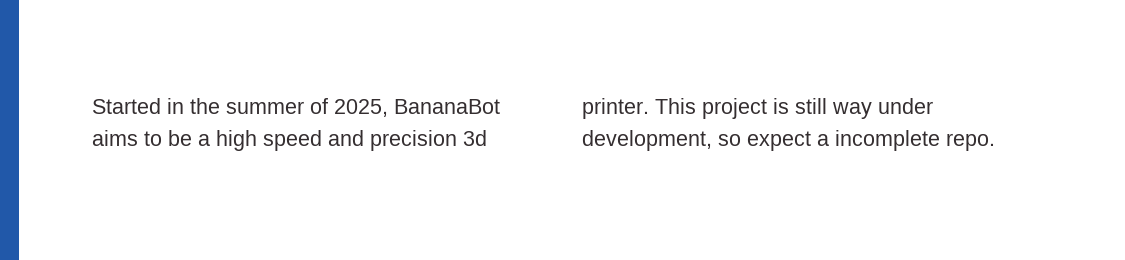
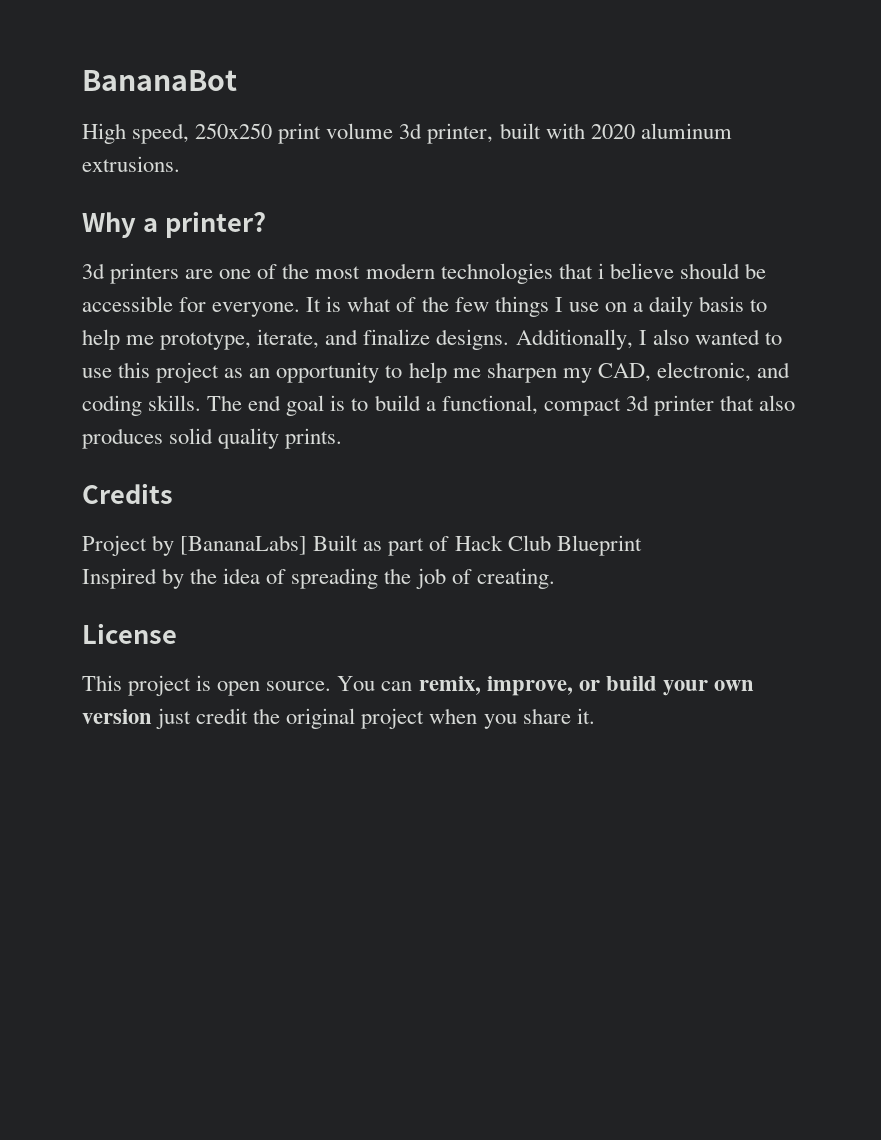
[92,98,500,117] [92,130,487,151] [582,98,933,119] [582,130,995,151] Started in the summer of 2025, BananaBot aims to be a high speed and precision 3d printer. This project is still way under development, so expect a incomplete repo. -> [82,70,237,91] [82,123,732,144] [82,156,180,172] [82,211,266,238] [82,263,766,284] [82,296,768,317] [82,329,782,350] [82,362,790,383] [82,395,796,416] [82,428,343,449] [82,483,173,504] [82,535,642,556] [82,568,555,589] [82,623,177,644] [82,675,754,696] [82,708,595,729] BananaBot // High speed, 250x250 print volume 3d printer, built with 2020 aluminum extrusions. // Why a printer? // 3d printers are one of the most modern technologies that i believe should be accessible for everyone. It is what of the few things I use on a daily basis to help me prototype, iterate, and finalize designs. Additionally, I also wanted to use this project as an opportunity to help me sharpen my CAD, electronic, and coding skills. The end goal is to build a functional, compact 3d printer that also produces solid quality prints. // Credits // Project by [BananaLabs] Built as part of Hack Club Blueprint // Inspired by the idea of spreading the job of creating. // License // This project is open source. You can remix, improve, or build your own version just credit the original project when you share it.

